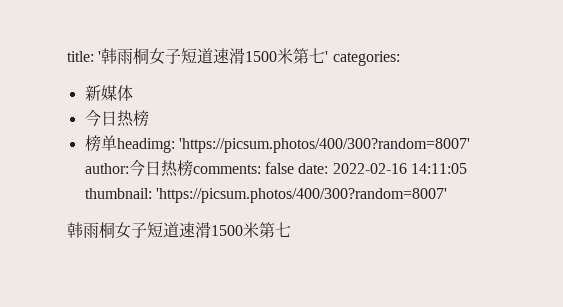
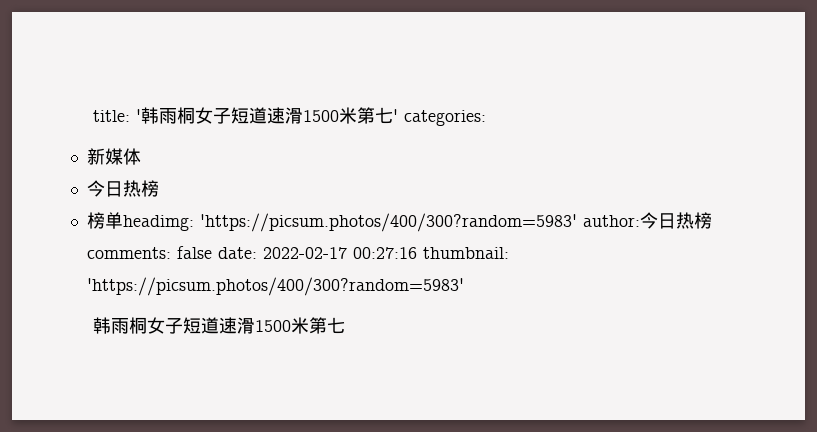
[178,138,470,153] 'https://picsum.photos/400/300?random=8007' -> [199,213,577,232] 'https://picsum.photos/400/300?random=5983'
[332,163,467,174] [84,188,447,203] 2022-02-16 14:11:05 thumbnail: 'https://picsum.photos/400/300?random=8007' -> [262,247,509,259] [86,277,464,296] 2022-02-17 00:27:16 thumbnail: 'https://picsum.photos/400/300?random=5983'

